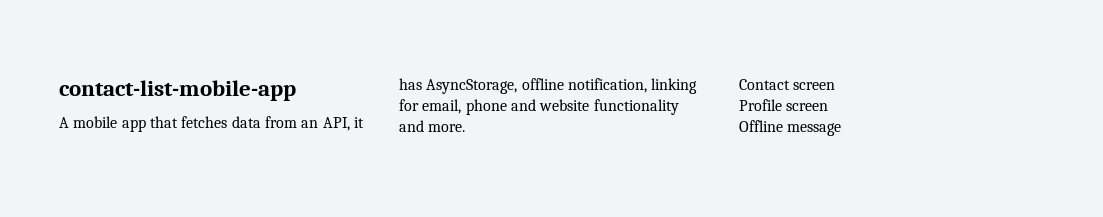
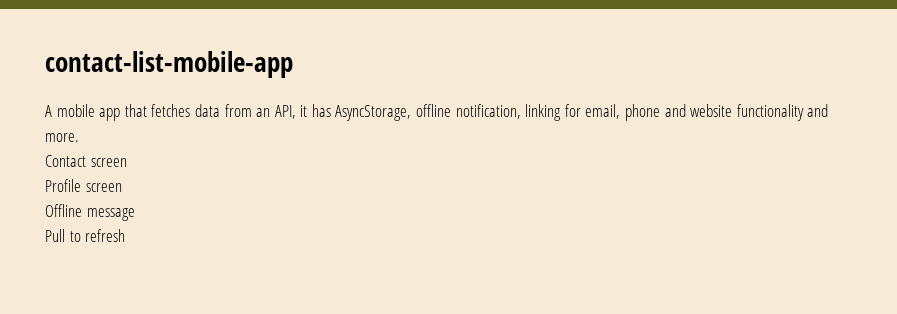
(842, 129) none -> [45,229,126,242] // Pull to refresh

